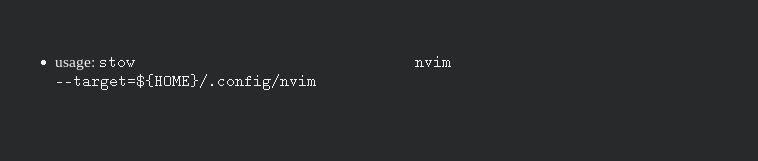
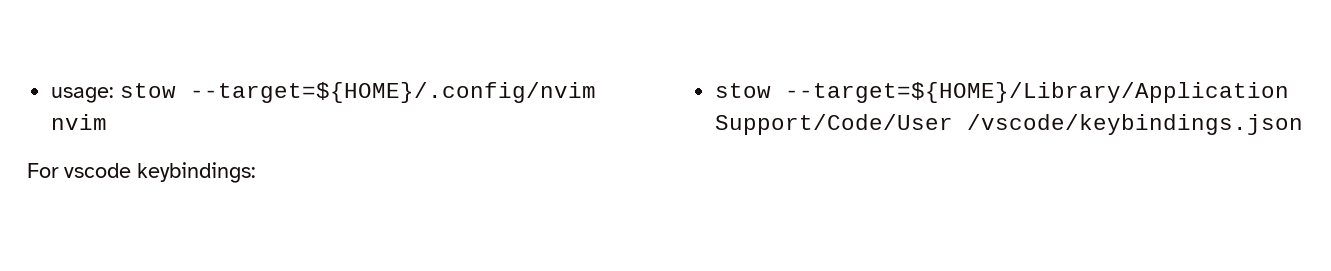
(452, 61) none -> [27,162,256,183] [715,82,1290,103] [715,114,1304,135] // For vscode keybindings: // stow --target=${HOME}/Library/Application Support/Code/User /vscode/keybindings.json

